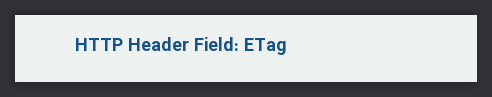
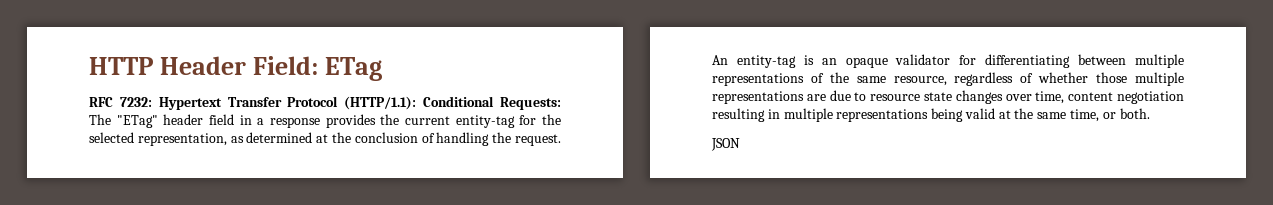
(287, 46) none -> [89,96,561,110] [89,114,561,128] [89,132,562,146] [712,54,1184,68] [712,72,1184,86] [712,90,1184,104] [712,108,1150,122] [711,138,740,151] // RFC 7232: Hypertext Transfer Protocol (HTTP/1.1): Conditional Requests: The "ETag" header field in a response provides the current entity-tag for the selected representation, as determined at the conclusion of handling the request. An entity-tag is an opaque validator for differentiating between multiple representations of the same resource, regardless of whether those multiple representations are due to resource state changes over time, content negotiation resulting in multiple representations being valid at the same time, or both. // JSON

